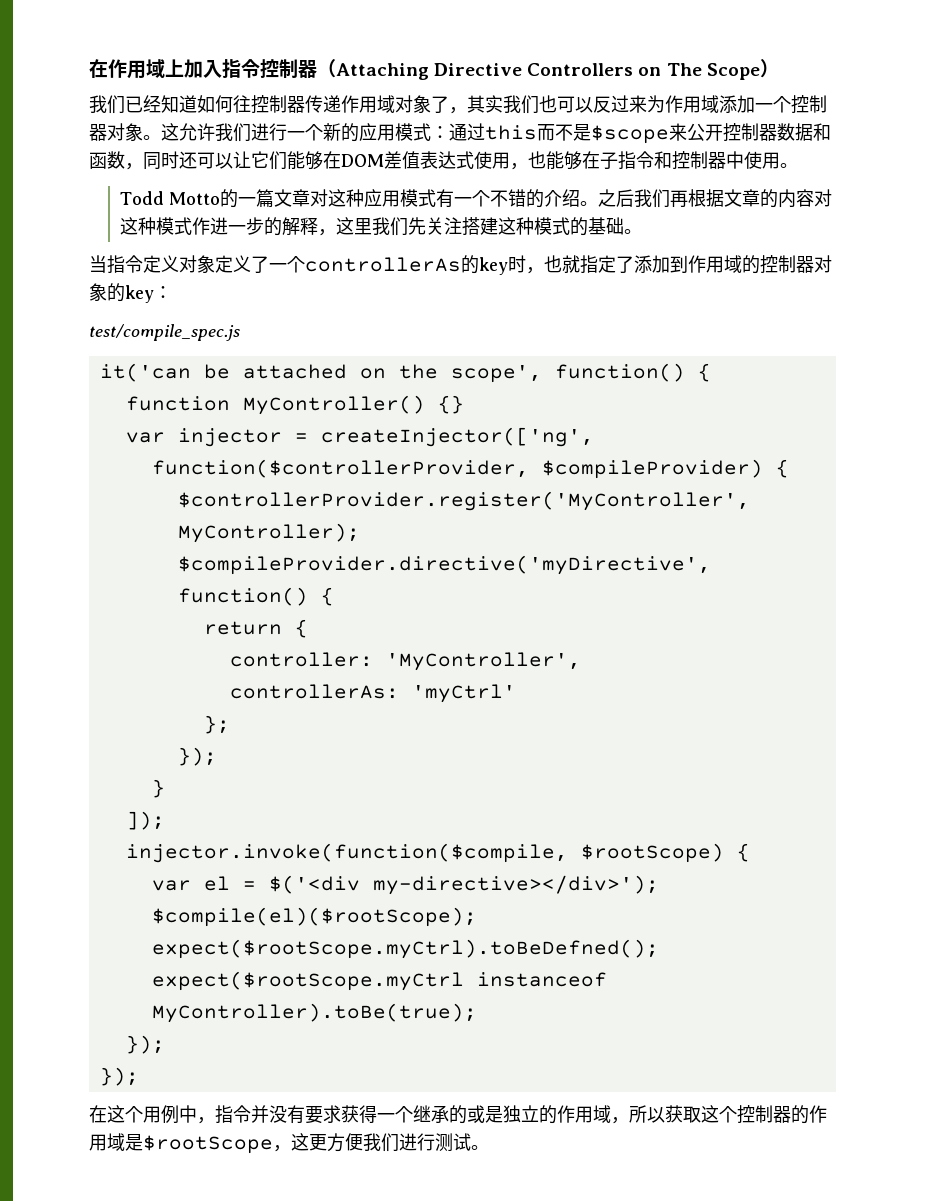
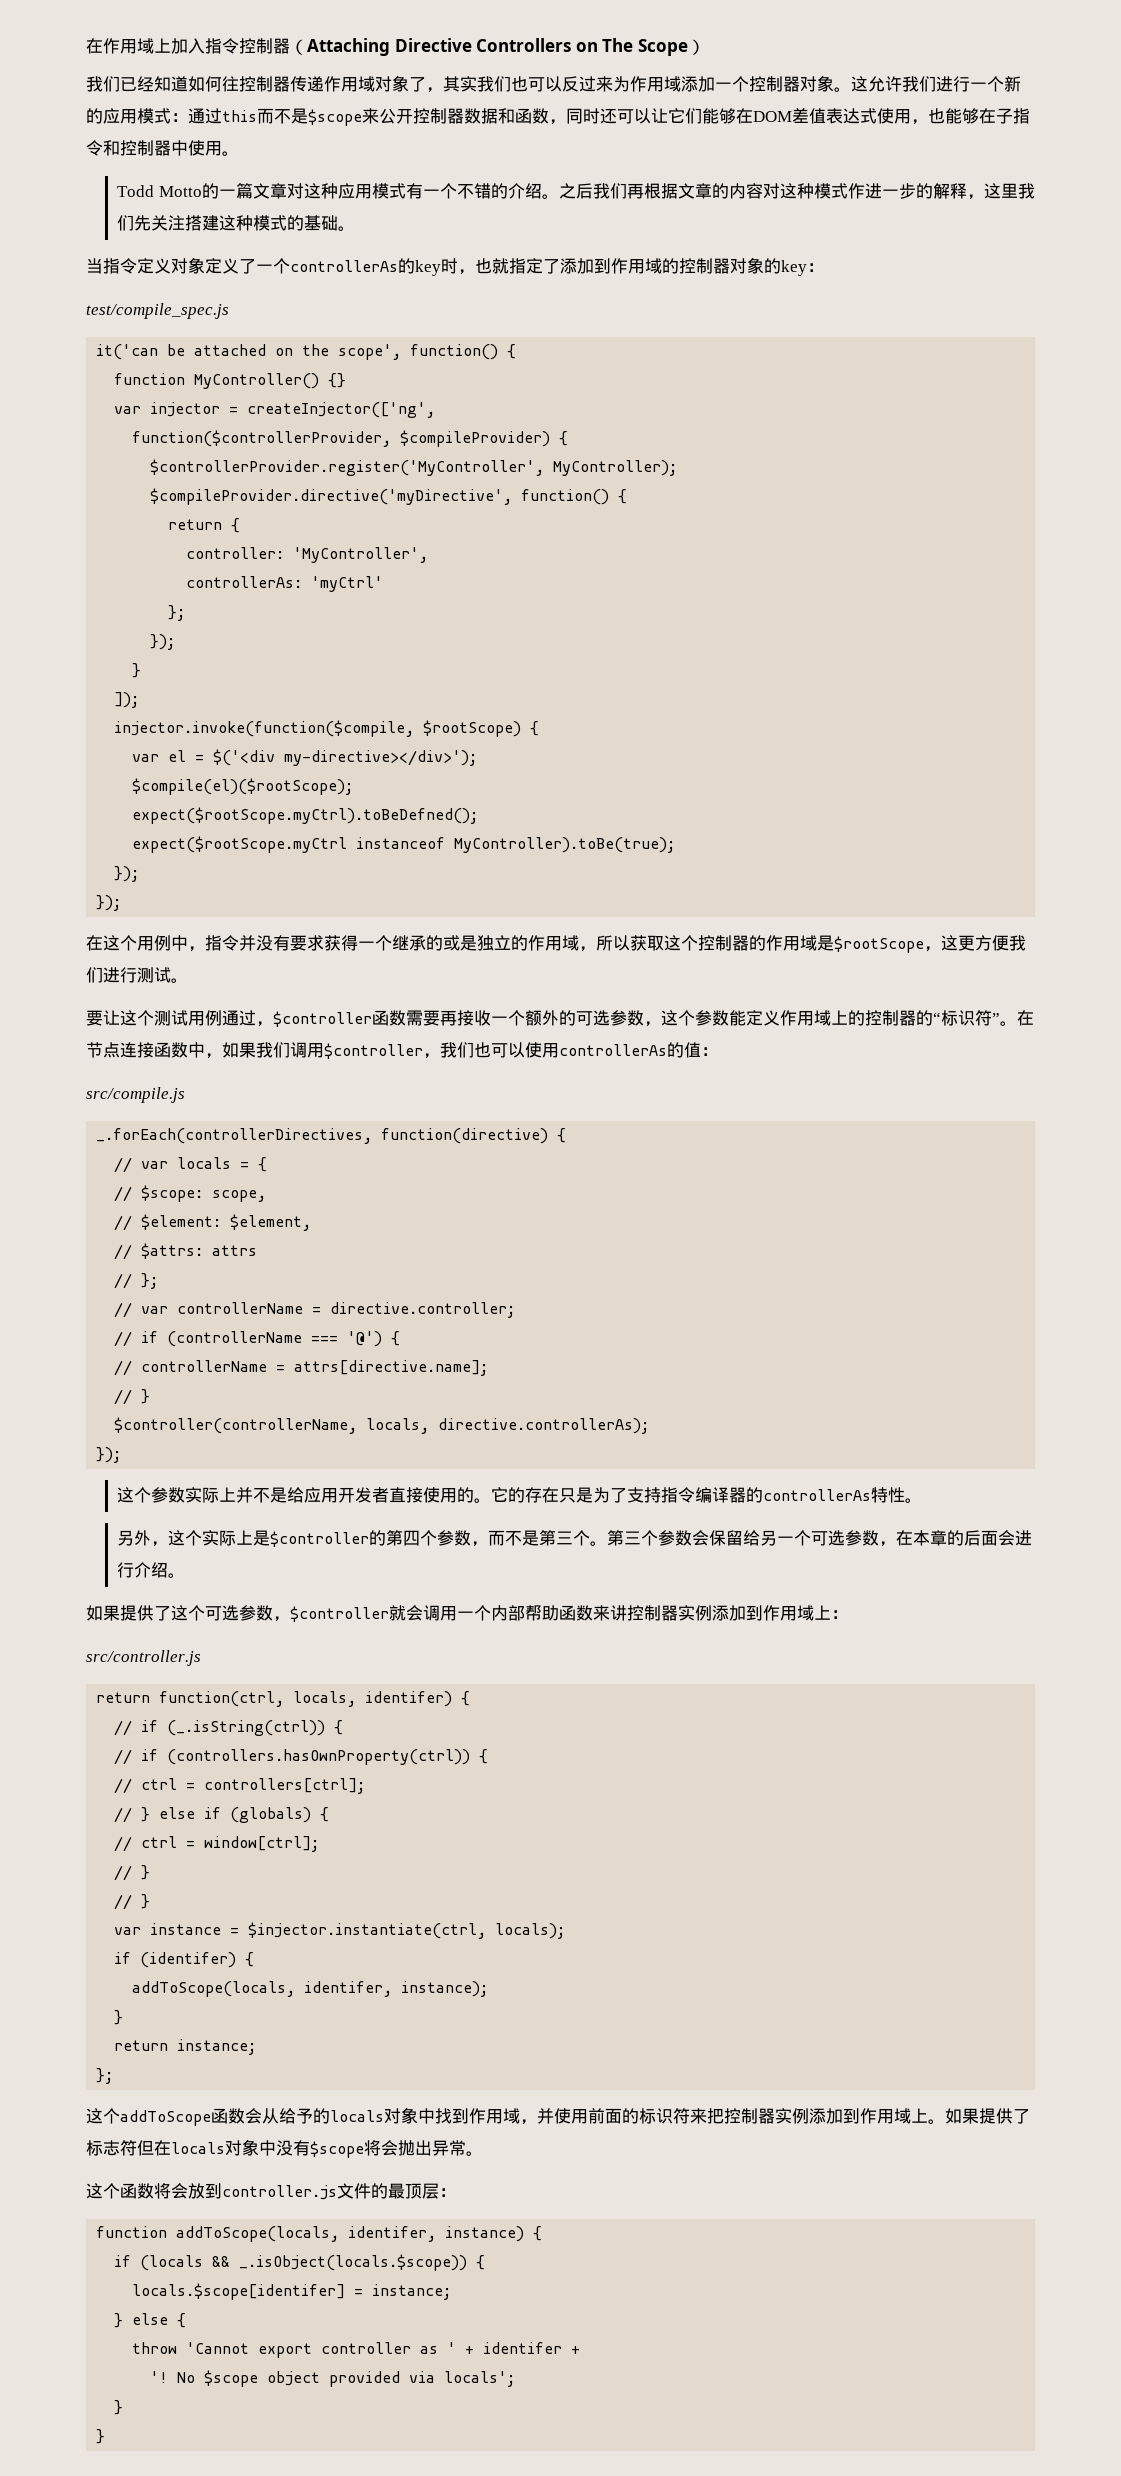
(489, 1147) none -> [86,1010,1034,1027] [86,1042,718,1059] [86,1087,185,1103] [96,1128,567,1144] [114,1157,268,1173] [114,1185,267,1202] [114,1214,312,1231] [114,1243,258,1260] [114,1273,159,1289] [114,1302,516,1318] [114,1331,401,1347] [114,1360,489,1376] [114,1389,151,1405] [114,1417,650,1434] [96,1447,122,1463] [117,1487,923,1503] [117,1530,1033,1547] [117,1562,186,1578] [86,1605,848,1622] [86,1650,201,1666] [96,1691,471,1707] [114,1720,344,1736] [114,1749,489,1765] [114,1778,366,1794] [114,1807,330,1823] [114,1836,320,1852] [114,1865,151,1881] [114,1894,151,1910] [114,1922,566,1939] [114,1952,255,1968] [132,1981,489,1997] [114,2010,124,2025] [114,2039,257,2055] [96,2068,114,2084] [86,2107,1030,2126] [86,2139,483,2158] [86,2183,456,2200] [96,2226,543,2242] [114,2254,486,2271] [132,2283,452,2300] [114,2313,187,2328] [132,2342,581,2358] [150,2370,516,2387] [114,2400,124,2415] [96,2429,106,2444] // 要让这个测试用例通过，$controller函数需要再接收一个额外的可选参数，这个参数能定义作用域上的控制器的“标识符”。在节点连接函数中，如果我们调用$controller，我们也可以使用controllerAs的值： // src/compile.js // _.forEach(controllerDirectives, function(directive) { // // var locals = { // // $scope: scope, // // $element: $element, // // $attrs: attrs // // }; // // var controllerName = directive.controller; // // if (controllerName === '@') { // // controllerName = attrs[directive.name]; // // } // $controller(controllerName, locals, directive.controllerAs); // }); // 这个参数实际上并不是给应用开发者直接使用的。它的存在只是为了支持指令编译器的controllerAs特性。 // 另外，这个实际上是$controller的第四个参数，而不是第三个。第三个参数会保留给另一个可选参数，在本章的后面会进行介绍。 // 如果提供了这个可选参数，$controller就会调用一个内部帮助函数来讲控制器实例添加到作用域上： // src/controller.js // return function(ctrl, locals, identifer) { // // if (_.isString(ctrl)) { // // if (controllers.hasOwnProperty(ctrl)) { // // ctrl = controllers[ctrl]; // // } else if (globals) { // // ctrl = window[ctrl]; // // } // // } // var instance = $injector.instantiate(ctrl, locals); // if (identifer) { // addToScope(locals, identifer, instance); // } // return instance; // }; // 这个addToScope函数会从给予的locals对象中找到作用域，并使用前面的标识符来把控制器实例添加到作用域上。如果提供了标志符但在locals对象中没有$scope将会抛出异常。 // 这个函数将会放到controller.js文件的最顶层： // function addToScope(locals, identifer, instance) { // if (locals && _.isObject(locals.$scope)) { // locals.$scope[identifer] = instance; // } else { // throw 'Cannot export controller as ' + identifer + // '! No $scope object provided via locals'; // } // }

